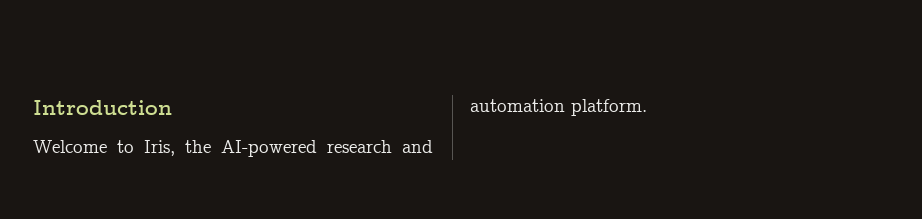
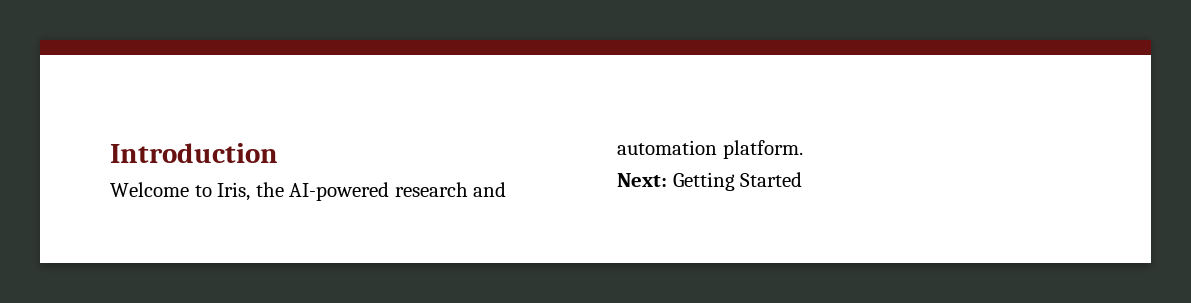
(647, 107) none -> [617,172,803,191] // Next: Getting Started

